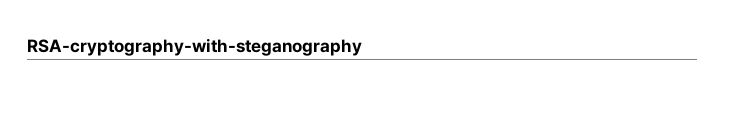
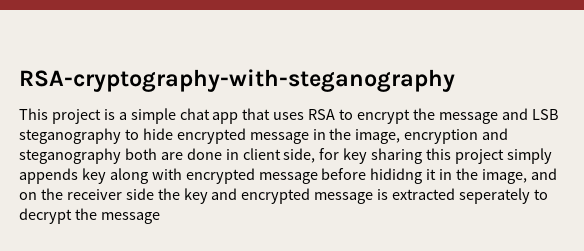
(362, 47) none -> [19,108,559,124] [19,128,509,144] [19,148,552,164] [19,168,557,184] [19,188,548,204] [19,208,160,224] // This project is a simple chat app that uses RSA to encrypt the message and LSB steganography to hide encrypted message in the image, encryption and steganography both are done in client side, for key sharing this project simply appends key along with encrypted message before hididng it in the image, and on the receiver side the key and encrypted message is extracted seperately to decrypt the message

